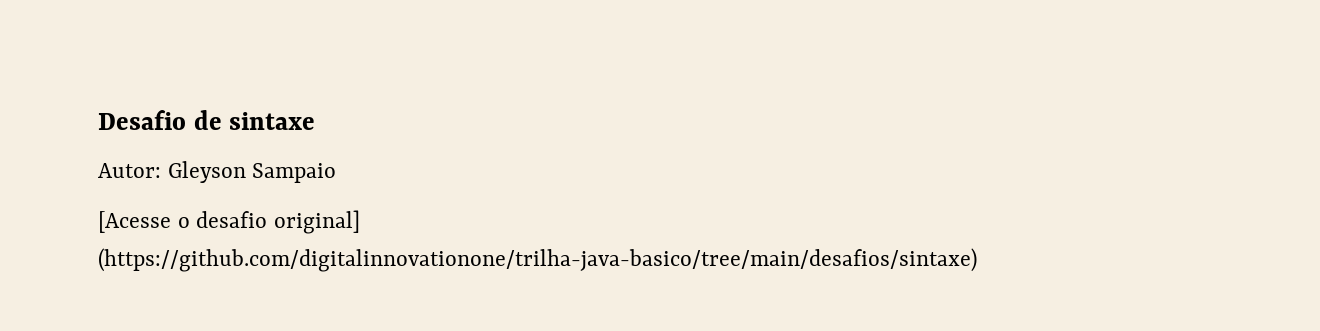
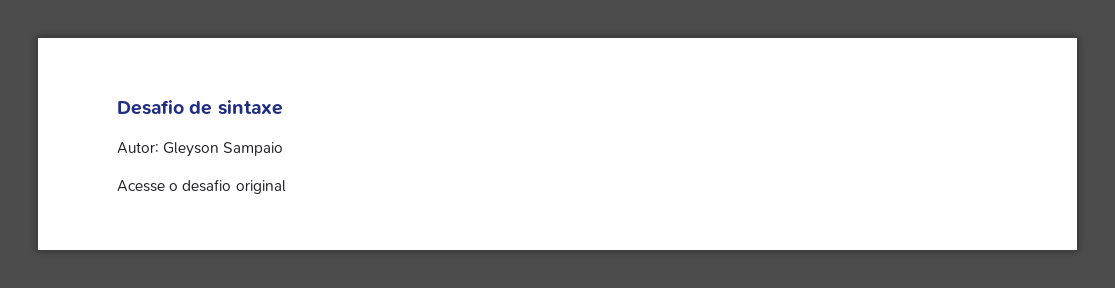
[98,211,171,233] [Acesse -> [117,180,165,192] Acesse
[273,210,360,234] [98,248,977,272] original] (https://github.com/digitalinnovationone/trilha-java-basico/tree/main/desafios/sintaxe) -> [235,180,286,194] original

